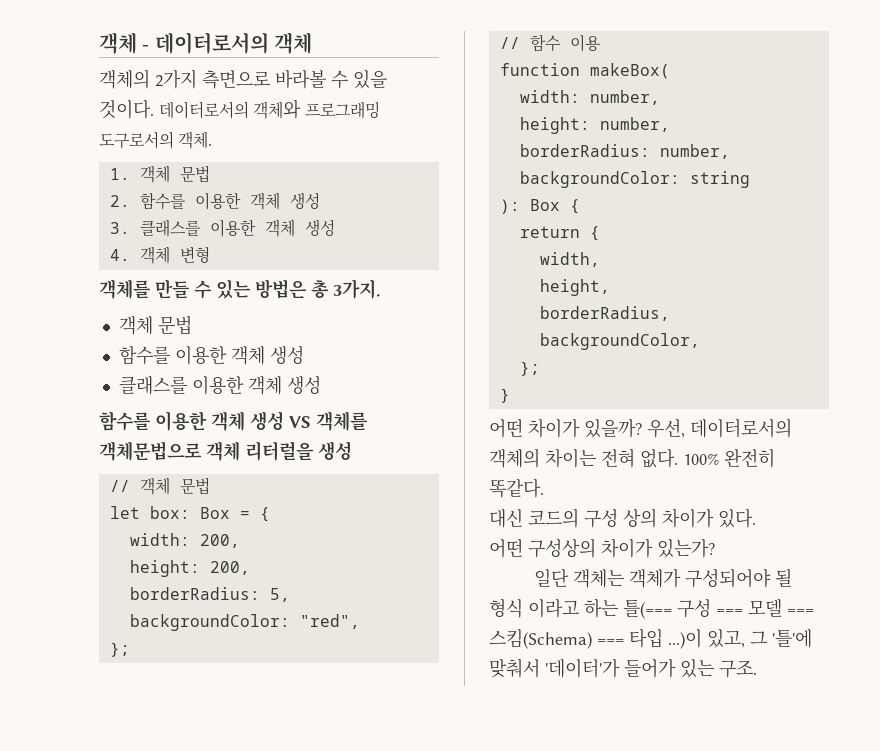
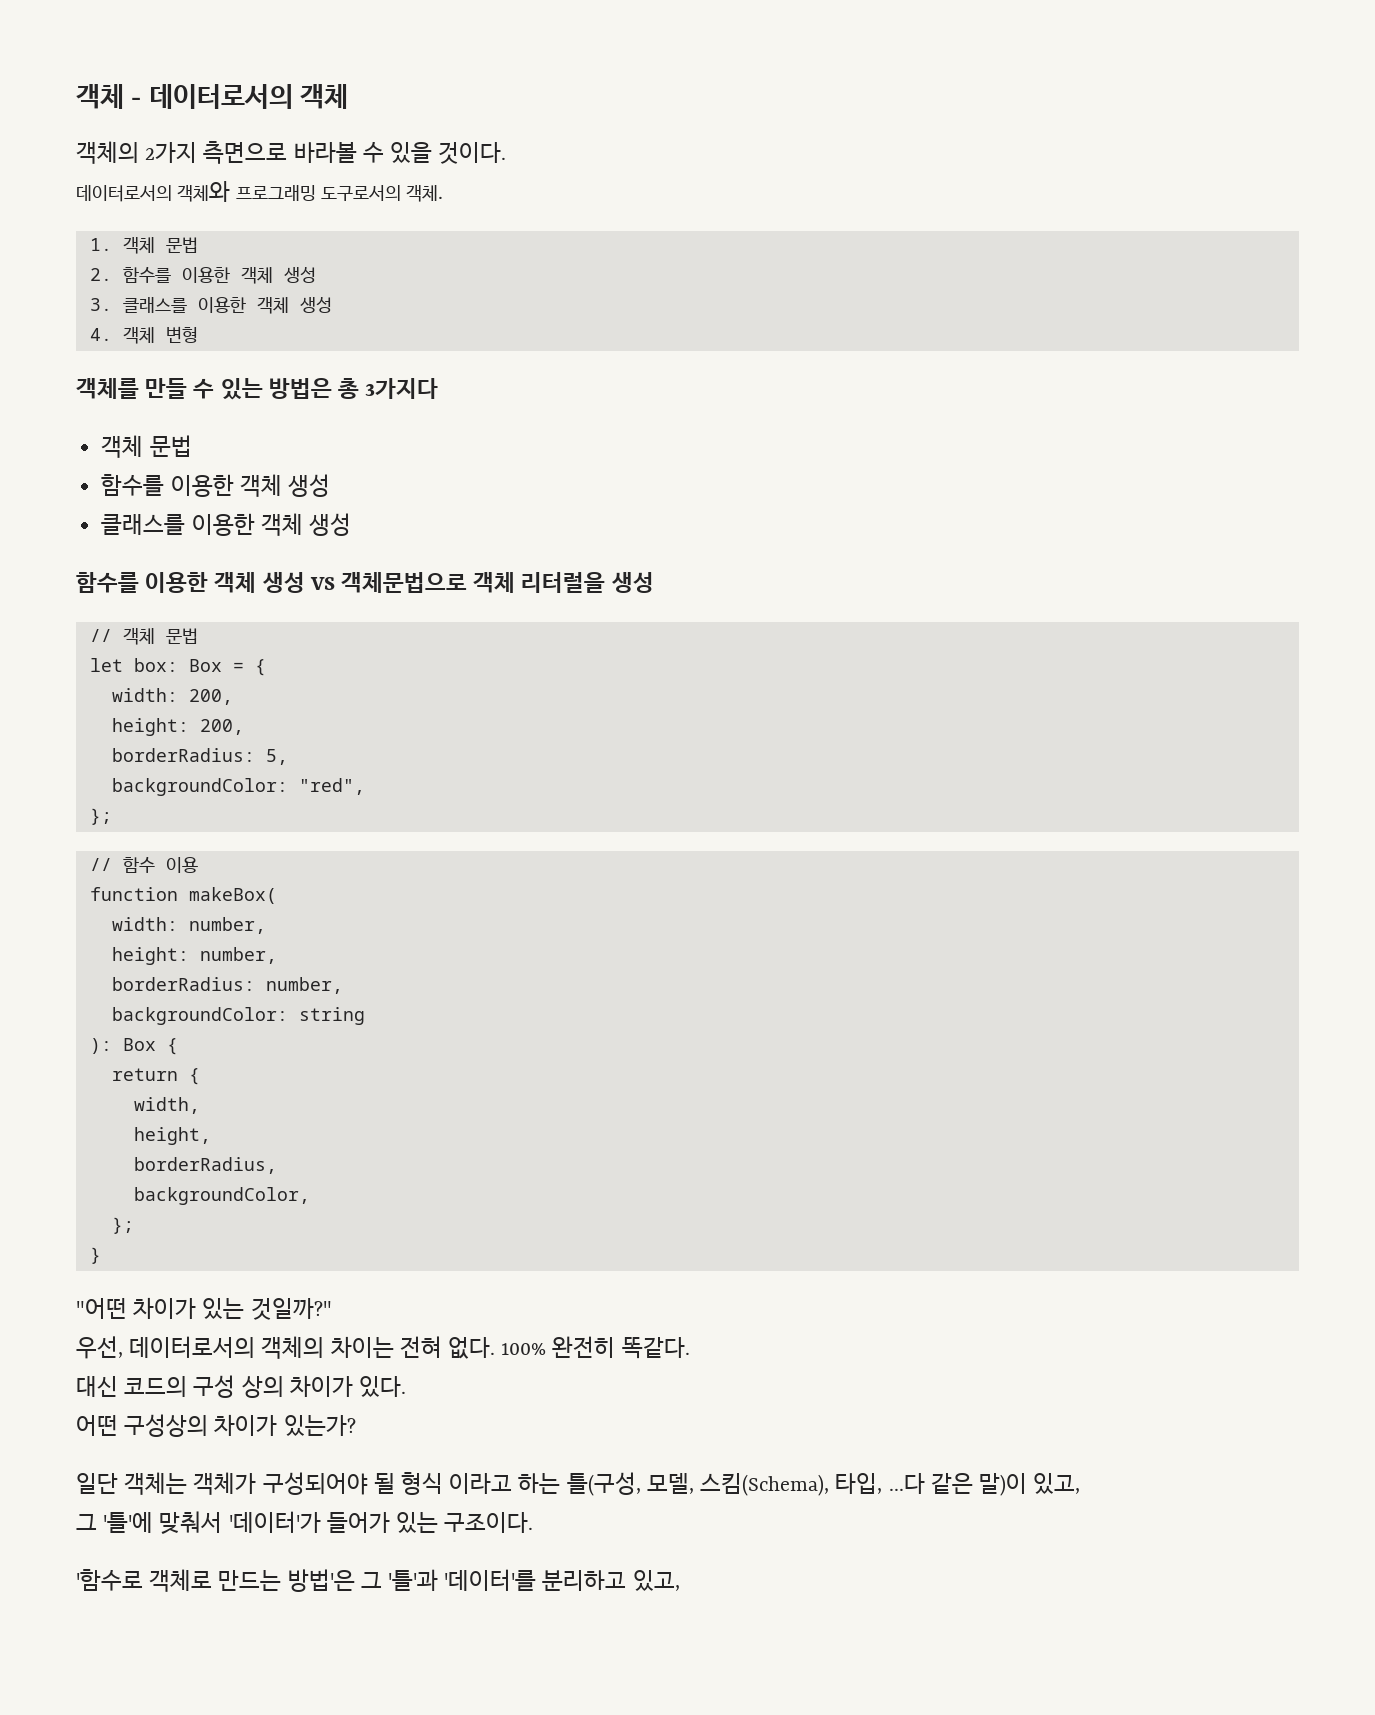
(154, 109) none -> (507, 153) //
[333,279,380,299] 3가지. -> [365,378,439,399] 3가지다
[316,411,368,431] 객체를 -> (335, 583) none
[489,418,642,438] 어떤 차이가 있을까? -> [76,1297,332,1320] "어떤 차이가 있는 것일까?" //
[623,599,814,619] [489,628,745,649] 틀(=== 구성 === 모델 === 스킴(Schema) === 타입 ...)이 있고, -> [566,1472,1081,1496] 틀(구성, 모델, 스킴(Schema), 타입, ...다 같은 말)이 있고, //
[719,660,757,678] 구조. -> [444,1512,534,1533] [76,1569,680,1592] 구조이다. // '함수로 객체로 만드는 방법'은 그 '틀'과 '데이터'를 분리하고 있고,

